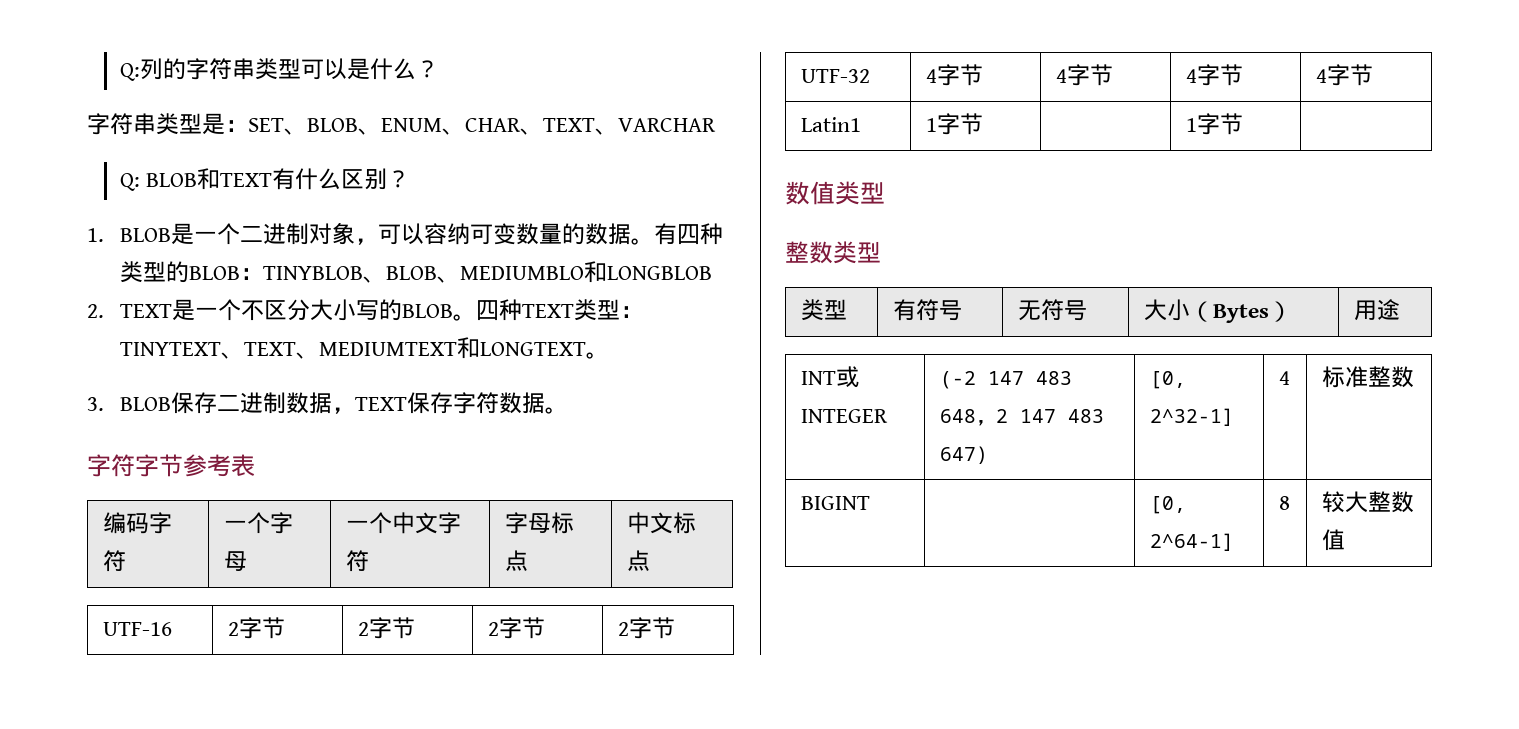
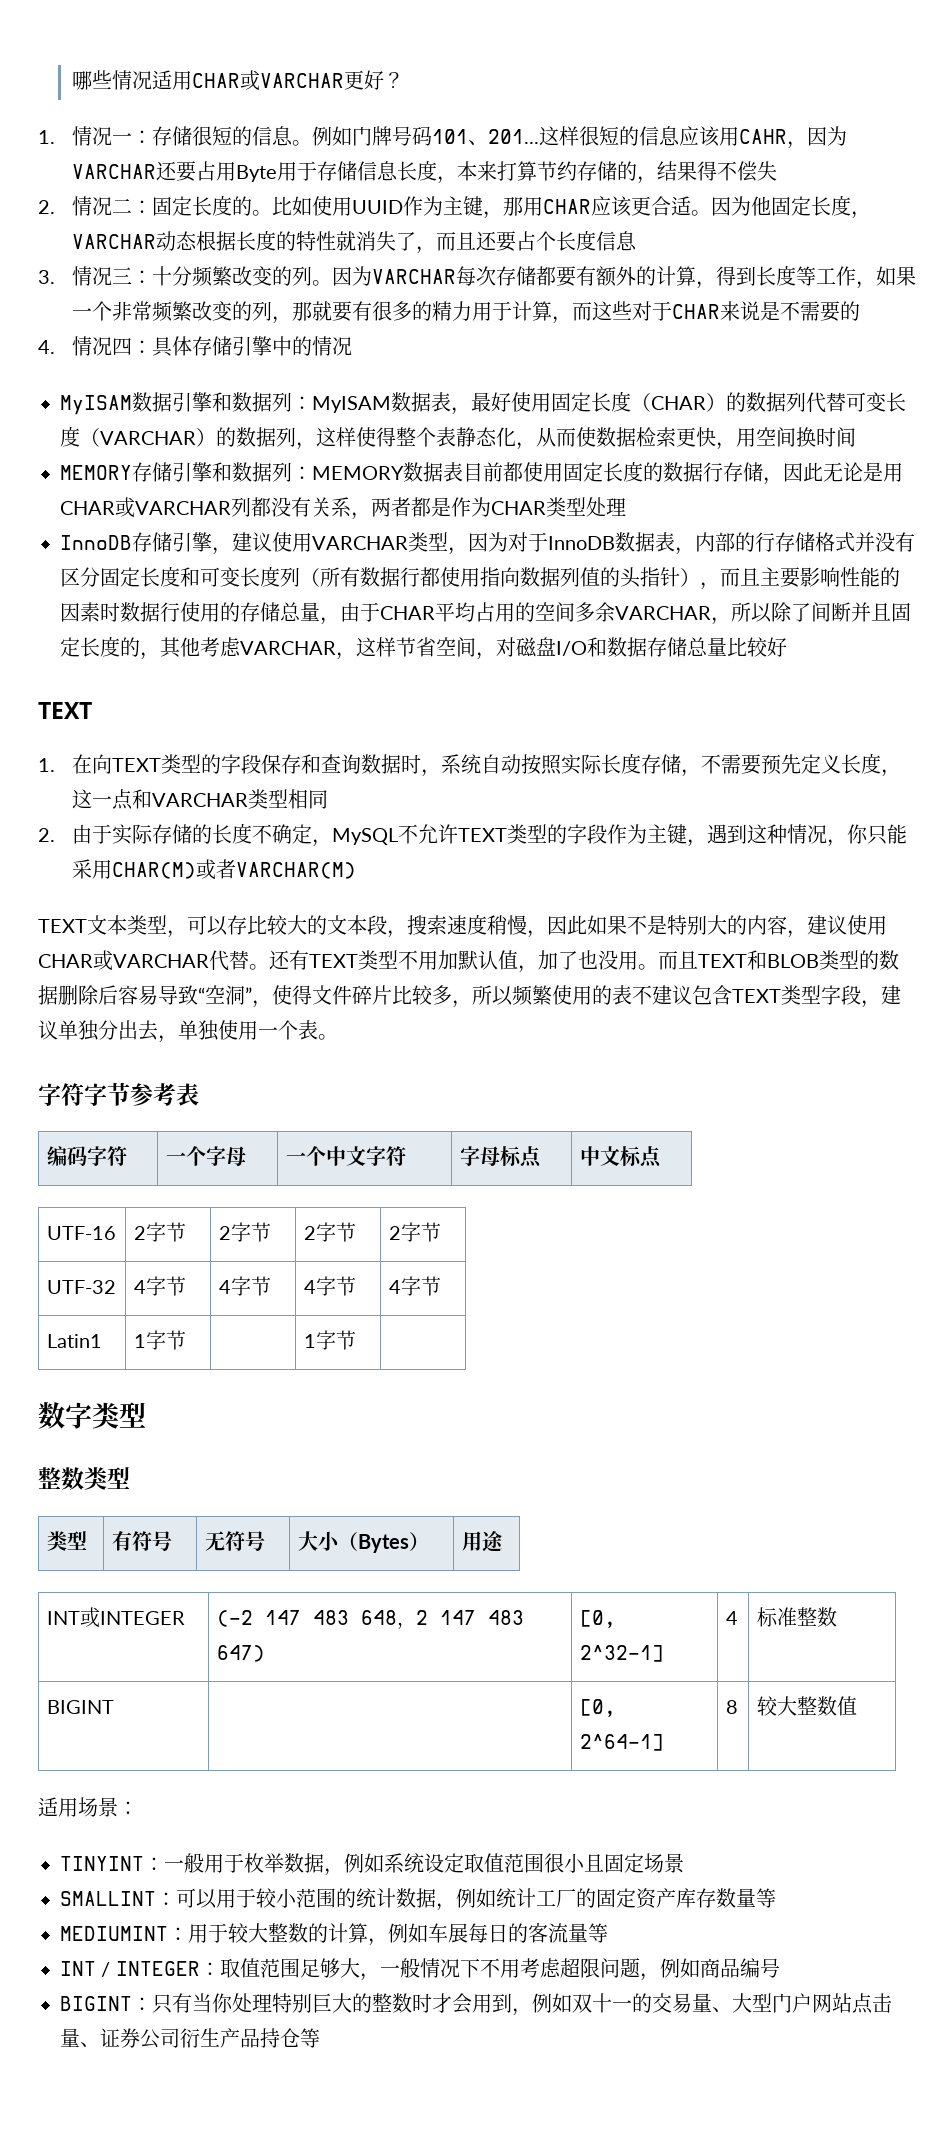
[119,58,439,81] [87,113,716,135] [119,168,410,191] [87,222,723,245] [119,261,712,283] [87,299,643,321] [119,337,609,359] [87,392,545,414] Q:列的字符串类型可以是什么？ // 字符串类型是：SET、BLOB、ENUM、CHAR、TEXT、VARCHAR // Q: BLOB和TEXT有什么区别？ // 1. BLOB是一个二进制对象，可以容纳可变数量的数据。有四种类型的BLOB：TINYBLOB、BLOB、MEDIUMBLO和LONGBLOB // 2. TEXT是一个不区分大小写的BLOB。四种TEXT类型：TINYTEXT、TEXT、MEDIUMTEXT和LONGTEXT。 // 3. BLOB保存二进制数据，TEXT保存字符数据 -> [71,70,404,91] [38,126,847,149] [71,160,777,184] [38,195,871,219] [71,230,637,254] [38,265,916,289] [71,301,860,324] [38,336,352,357] [60,391,906,415] [60,426,856,450] [60,461,903,485] [60,497,626,520] [60,532,915,555] [60,566,900,590] [60,602,911,625] [60,636,787,660] [38,702,92,719] [38,753,901,777] [71,789,328,810] [38,823,907,847] [71,859,356,880] [38,914,887,938] [38,950,899,973] [38,985,901,1008] [38,1020,318,1043] 哪些情况适用CHAR或VARCHAR更好？ // 1.情况一：存储很短的信息。例如门牌号码101、201...这样很短的信息应该用CAHR，因为VARCHAR还要占用Byte用于存储信息长度，本来打算节约存储的，结果得不偿失 // 2.情况二：固定长度的。比如使用UUID作为主键，那用CHAR应该更合适。因为他固定长度，VARCHAR动态根据长度的特性就消失了，而且还要占个长度信息 // 3.情况三：十分频繁改变的列。因为VARCHAR每次存储都要有额外的计算，得到长度等工作，如果一个非常频繁改变的列，那就要有很多的精力用于计算，而这些对于CHAR来说是不需要的 // 4.情况四：具体存储引擎中的情况 // MyISAM数据引擎和数据列：MyISAM数据表，最好使用固定长度（CHAR）的数据列代替可变长度（VARCHAR）的数据列，这样使得整个表静态化，从而使数据检索更快，用空间换时间 // MEMORY存储引擎和数据列：MEMORY数据表目前都使用固定长度的数据行存储，因此无论是用CHAR或VARCHAR列都没有关系，两者都是作为CHAR类型处理 // InnoDB存储引擎，建议使用VARCHAR类型，因为对于InnoDB数据表，内部的行存储格式并没有区分固定长度和可变长度列（所有数据行都使用指向数据列值的头指针），而且主要影响性能的因素时数据行使用的存储总量，由于CHAR平均占用的空间多余VARCHAR，所以除了间断并且固定长度的，其他考虑VARCHAR，这样节省空间，对磁盘I/O和数据存储总量比较好 // TEXT // 1.在向TEXT类型的字段保存和查询数据时，系统自动按照实际长度存储，不需要预先定义长度，这一点和VARCHAR类型相同 // 2.由于实际存储的长度不确定，MySQL不允许TEXT类型的字段作为主键，遇到这种情况，你只能采用CHAR(M)或者VARCHAR(M) // TEXT文本类型，可以存比较大的文本段，搜索速度稍慢，因此如果不是特别大的内容，建议使用CHAR或VARCHAR代替。还有TEXT类型不用加默认值，加了也没用。而且TEXT和BLOB类型的数据删除后容易导致“空洞”，使得文件碎片比较多，所以频繁使用的表不建议包含TEXT类型字段，建议单独分出去，单独使用一个表
[810,181,835,205] 值 -> [65,1402,92,1429] 字
(1345, 540) none -> [38,1797,138,1817] [60,1853,684,1876] [60,1888,776,1911] [60,1923,608,1946] [60,1958,780,1981] [60,1993,892,2016] [60,2028,320,2049] // 适用场景： // TINYINT：一般用于枚举数据，例如系统设定取值范围很小且固定场景 // SMALLINT：可以用于较小范围的统计数据，例如统计工厂的固定资产库存数量等 // MEDIUMINT：用于较大整数的计算，例如车展每日的客流量等 // INT / INTEGER：取值范围足够大，一般情况下不用考虑超限问题，例如商品编号 // BIGINT：只有当你处理特别巨大的整数时才会用到，例如双十一的交易量、大型门户网站点击量、证券公司衍生产品持仓等

